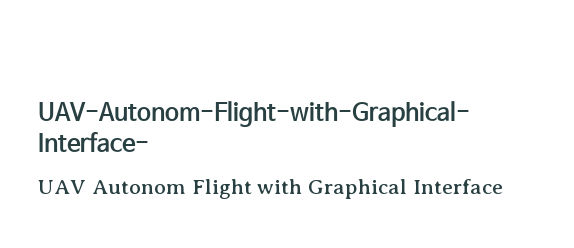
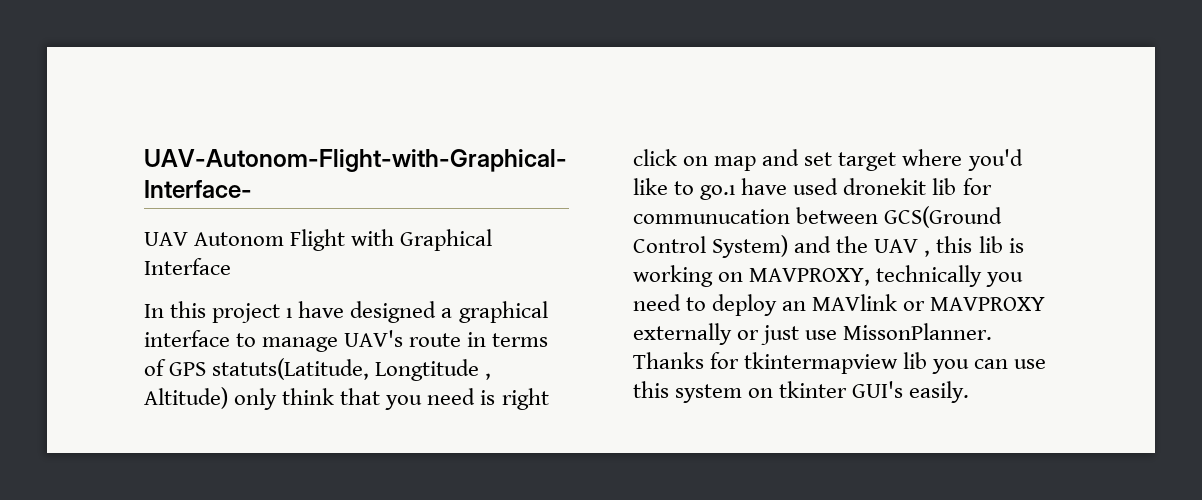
(504, 186) none -> [144,301,548,323] [144,330,549,352] [144,358,492,381] [144,387,549,410] [633,149,1023,171] [633,178,992,200] [633,206,1003,228] [633,235,1024,258] [633,265,1024,287] [633,294,1046,316] [633,323,993,345] [633,352,1047,374] [633,381,970,403] // In this project ı have designed a graphical interface to manage UAV's route in terms of GPS statuts(Latitude, Longtitude , Altitude) only think that you need is right click on map and set target where you'd like to go.ı have used dronekit lib for communucation between GCS(Ground Control System) and the UAV , this lib is working on MAVPROXY, technically you need to deploy an MAVlink or MAVPROXY externally or just use MissonPlanner. Thanks for tkintermapview lib you can use this system on tkinter GUI's easily.

